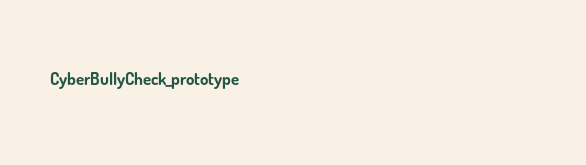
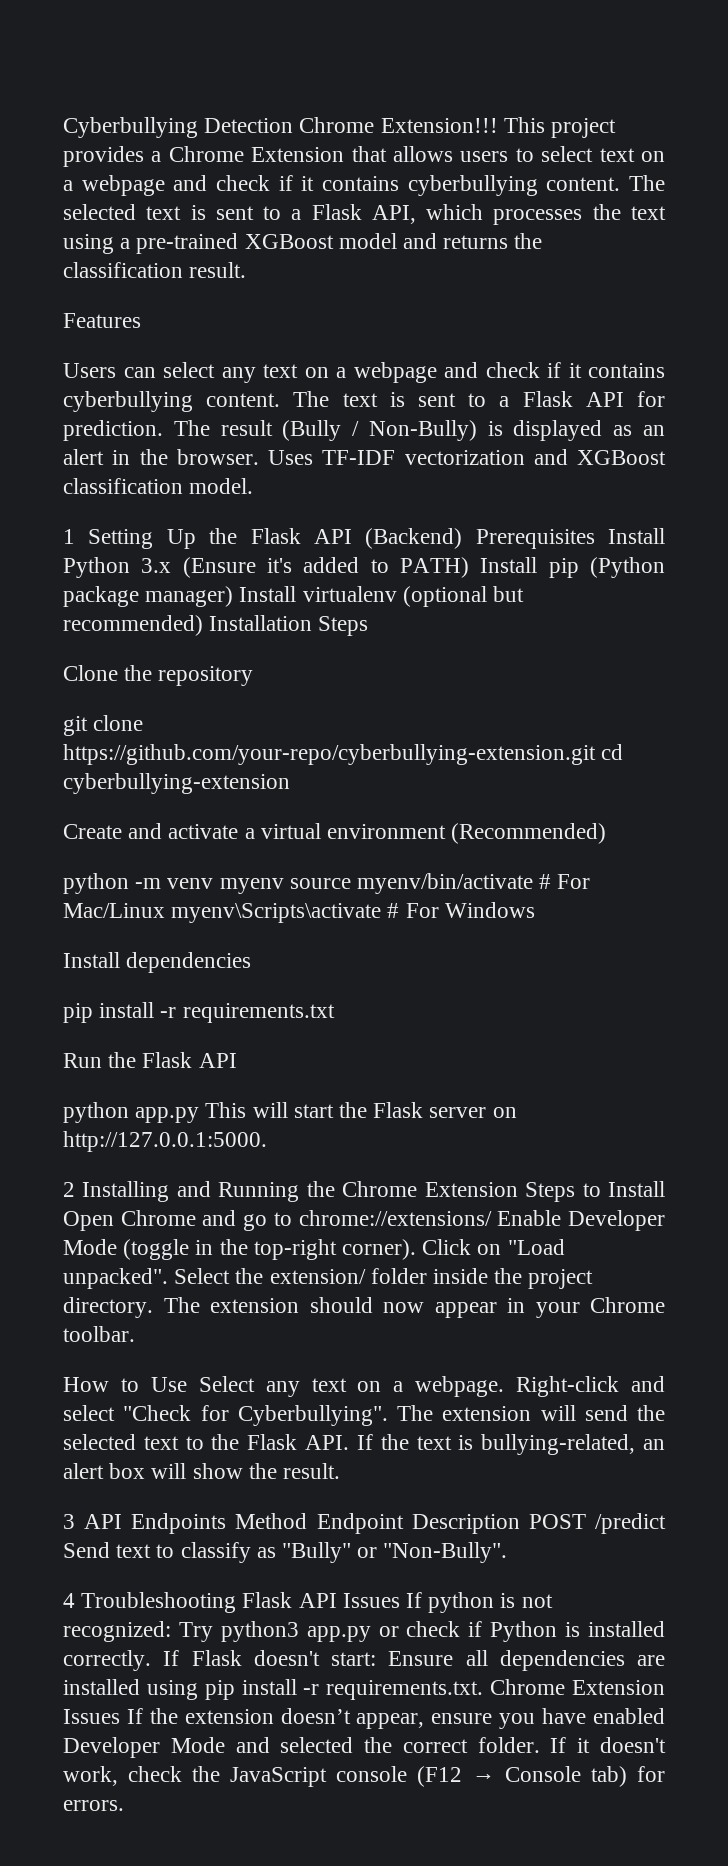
[50,72,239,89] CyberBullyCheck_prototype -> [63,117,617,138] [63,146,665,167] [63,175,665,196] [63,204,666,225] [63,233,543,254] [63,262,247,278] [63,313,141,328] [63,362,665,383] [63,391,665,412] [63,420,665,441] [63,449,666,465] [63,478,254,494] [63,528,665,549] [63,557,665,578] [63,586,525,607] [63,615,369,636] [63,665,254,686] [63,715,144,736] [63,744,624,765] [63,773,290,794] [63,823,607,844] [63,873,591,894] [63,902,535,923] [63,952,252,973] [63,1002,335,1023] [63,1052,237,1068] [63,1102,517,1123] [63,1131,267,1152] [63,1181,666,1202] [63,1210,665,1231] [63,1239,565,1260] [63,1268,594,1289] [63,1297,665,1318] [63,1326,135,1342] [63,1376,665,1397] [63,1405,665,1426] [63,1434,665,1455] [63,1463,341,1479] [63,1513,666,1534] [63,1542,508,1563] [63,1592,553,1613] [63,1621,666,1642] [63,1650,665,1671] [63,1679,665,1700] [63,1708,665,1729] [63,1737,666,1758] [63,1766,665,1787] [63,1800,124,1811] Cyberbullying Detection Chrome Extension!!! This project provides a Chrome Extension that allows users to select text on a webpage and check if it contains cyberbullying content. The selected text is sent to a Flask API, which processes the text using a pre-trained XGBoost model and returns the classification result. // Features // Users can select any text on a webpage and check if it contains cyberbullying content. The text is sent to a Flask API for prediction. The result (Bully / Non-Bully) is displayed as an alert in the browser. Uses TF-IDF vectorization and XGBoost classification model. // 1 Setting Up the Flask API (Backend) Prerequisites Install Python 3.x (Ensure it's added to PATH) Install pip (Python package manager) Install virtualenv (optional but recommended) Installation Steps // Clone the repository // git clone https://github.com/your-repo/cyberbullying-extension.git cd cyberbullying-extension // Create and activate a virtual environment (Recommended) // python -m venv myenv source myenv/bin/activate # For Mac/Linux myenv\Scripts\activate # For Windows // Install dependencies // pip install -r requirements.txt // Run the Flask API // python app.py This will start the Flask server on http://127.0.0.1:5000. // 2 Installing and Running the Chrome Extension Steps to Install Open Chrome and go to chrome://extensions/ Enable Developer Mode (toggle in the top-right corner). Click on "Load unpacked". Select the extension/ folder inside the project directory. The extension should now appear in your Chrome toolbar. // How to Use Select any text on a webpage. Right-click and select "Check for Cyberbullying". The extension will send the selected text to the Flask API. If the text is bullying-related, an alert box will show the result. // 3 API Endpoints Method Endpoint Description POST /predict Send text to classify as "Bully" or "Non-Bully". // 4 Troubleshooting Flask API Issues If python is not recognized: Try python3 app.py or check if Python is installed correctly. If Flask doesn't start: Ensure all dependencies are installed using pip install -r requirements.txt. Chrome Extension Issues If the extension doesn’t appear, ensure you have enabled Developer Mode and selected the correct folder. If it doesn't work, check the JavaScript console (F12 → Console tab) for errors.

